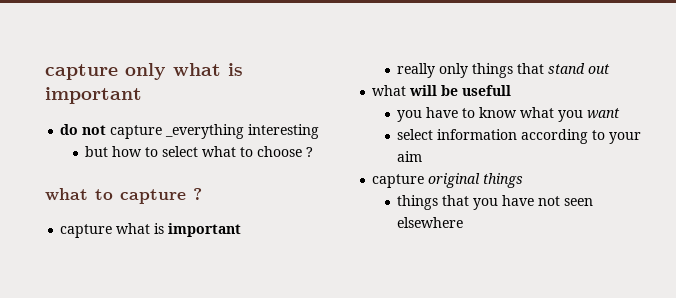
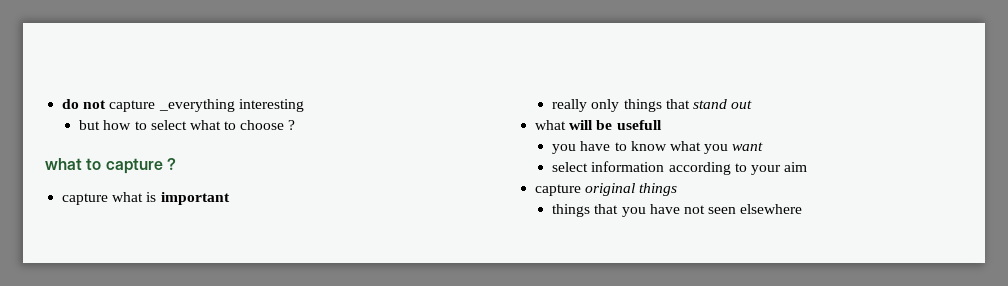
[45,63,243,80] [45,87,142,104] capture only what is important // -> (62, 104) none

